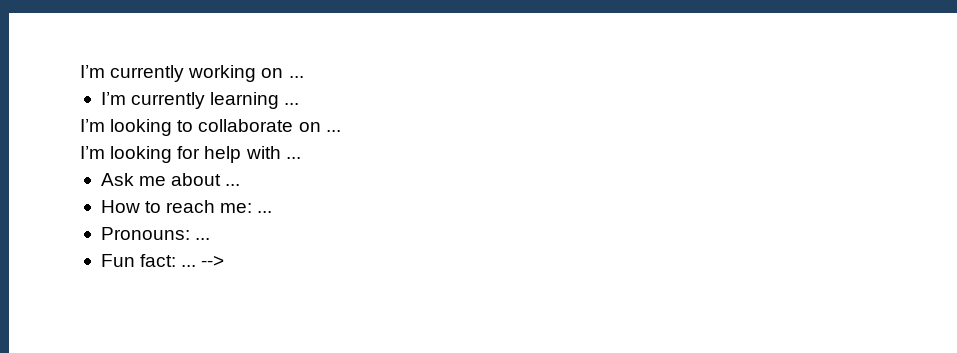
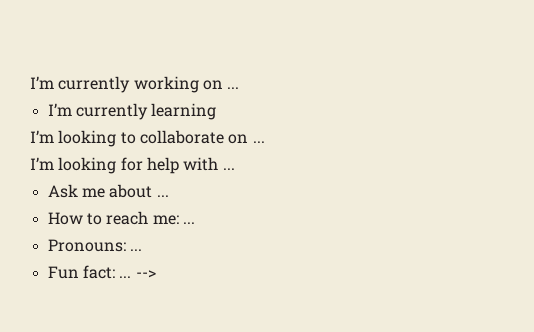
[284,103,300,105] ... -> (217, 111) none

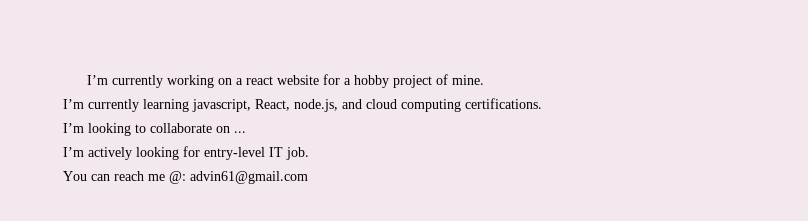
[227,87,240,89] [47,103,217,120] ... // I’m currently learning -> [235,74,484,88] [63,98,542,112] a react website for a hobby project of mine. // I’m currently learning javascript, React, node.js, and cloud computing certifications.
(54, 163) none -> [88,147,132,160] actively
[146,157,235,174] [47,184,169,198] [47,211,195,225] [47,239,142,252] [47,265,156,279] help with ... // Ask me about ... // How to reach me: ... // Pronouns: ... // Fun fact: ... --> -> [204,147,309,160] [63,171,308,184] entry-level IT job. // You can reach me @: advin61@gmail.com

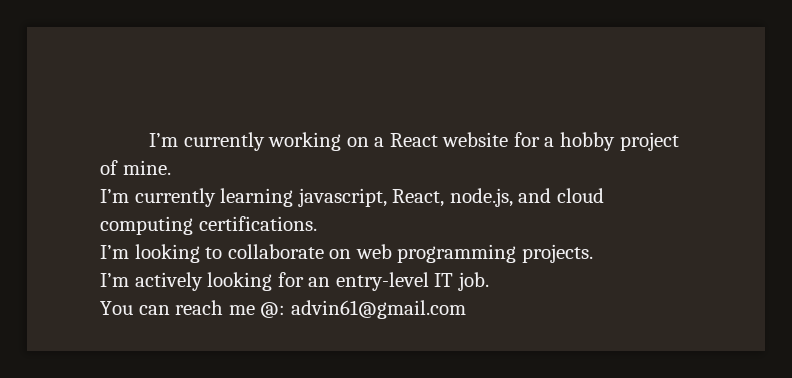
[245,76,273,85] react -> [389,133,438,147] React
[234,131,246,133] ... -> [355,244,593,263] web programming projects.
(200, 151) none -> [308,277,331,287] an

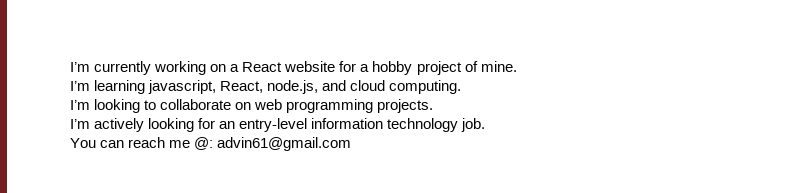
[134,188,216,207] currently -> (90, 86) none
[100,216,317,235] computing certifications. -> [389,80,462,94] computing.
[434,273,454,287] IT -> [311,118,459,132] information technology

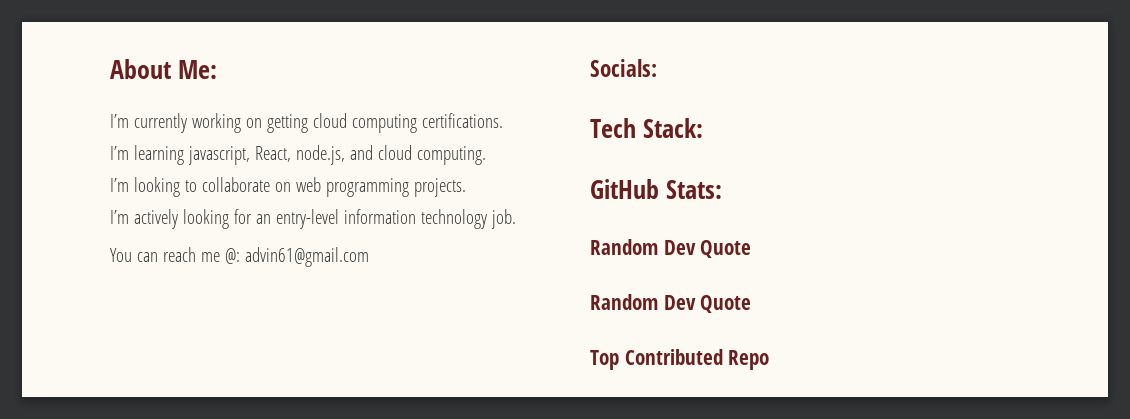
(70, 67) none -> [110,59,218,79] About Me: //
[230,61,517,75] a React website for a hobby project of mine. -> [266,113,503,133] getting cloud computing certifications.
(352, 144) none -> [590,59,657,77] [590,118,704,138] [590,179,723,199] [590,239,752,258] [590,294,752,313] [590,349,770,370] // Socials: // Tech Stack: // GitHub Stats: // Random Dev Quote // Random Dev Quote // Top Contributed Repo

